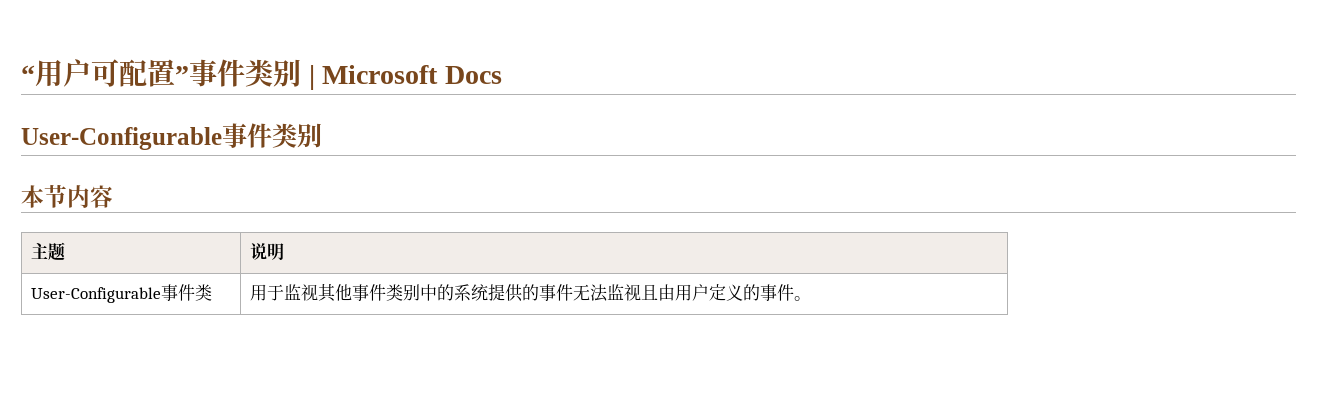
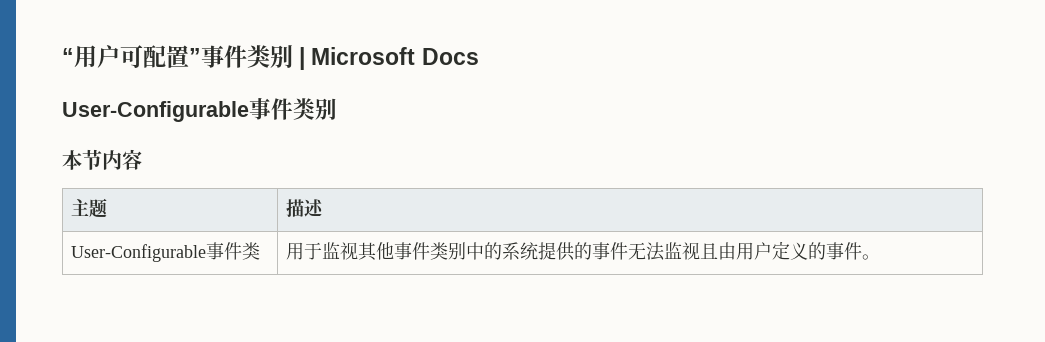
[249,243,284,260] 说明 -> [285,199,324,217] 描述

